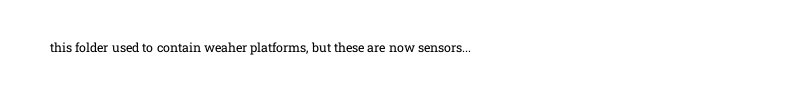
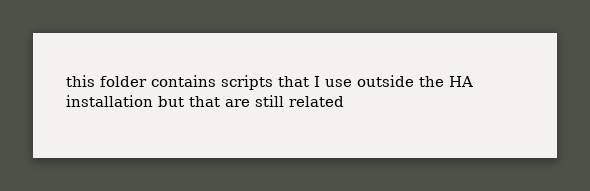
[111,42,472,55] used to contain weaher platforms, but these are now sensors... -> [151,75,473,90] [66,95,344,107] contains scripts that I use outside the HA installation but that are still related

